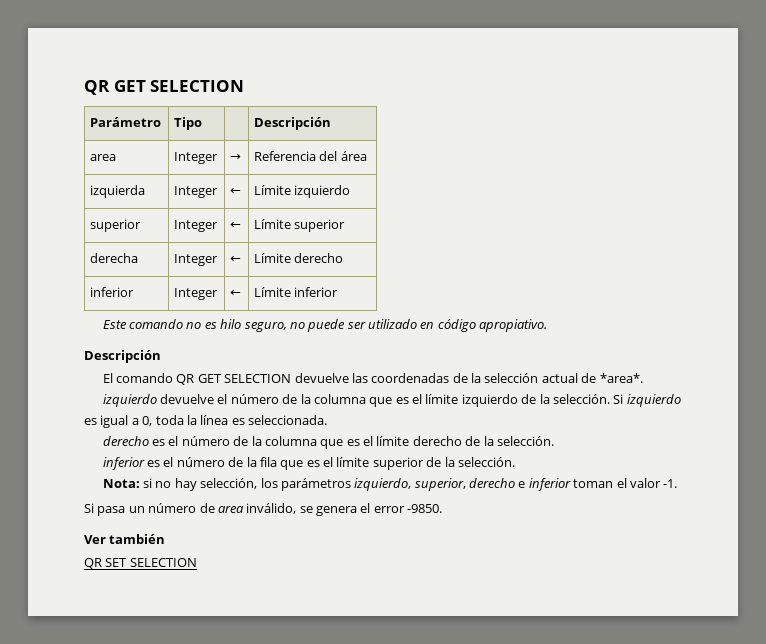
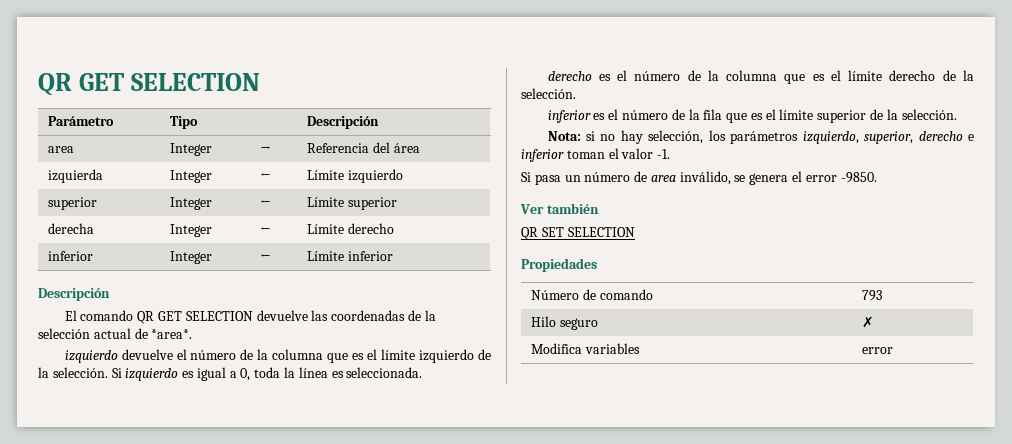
[102,319,548,332] // Este comando no es hilo seguro, no puede ser utilizado en código apropiativo. -> (394, 256) none
(197, 562) none -> [521,258,597,272] [531,289,653,300] [862,290,883,301] [531,316,599,330] [862,316,875,328] [531,343,641,354] [862,347,894,354] // Propiedades // Número de comando | 793 // Hilo seguro | ✗ // Modifica variables | error

